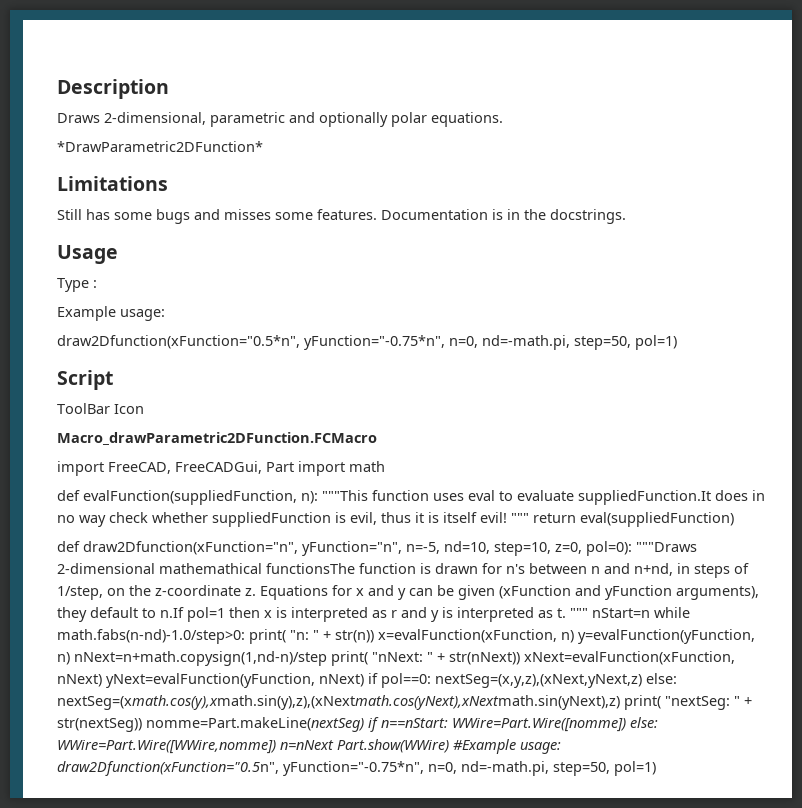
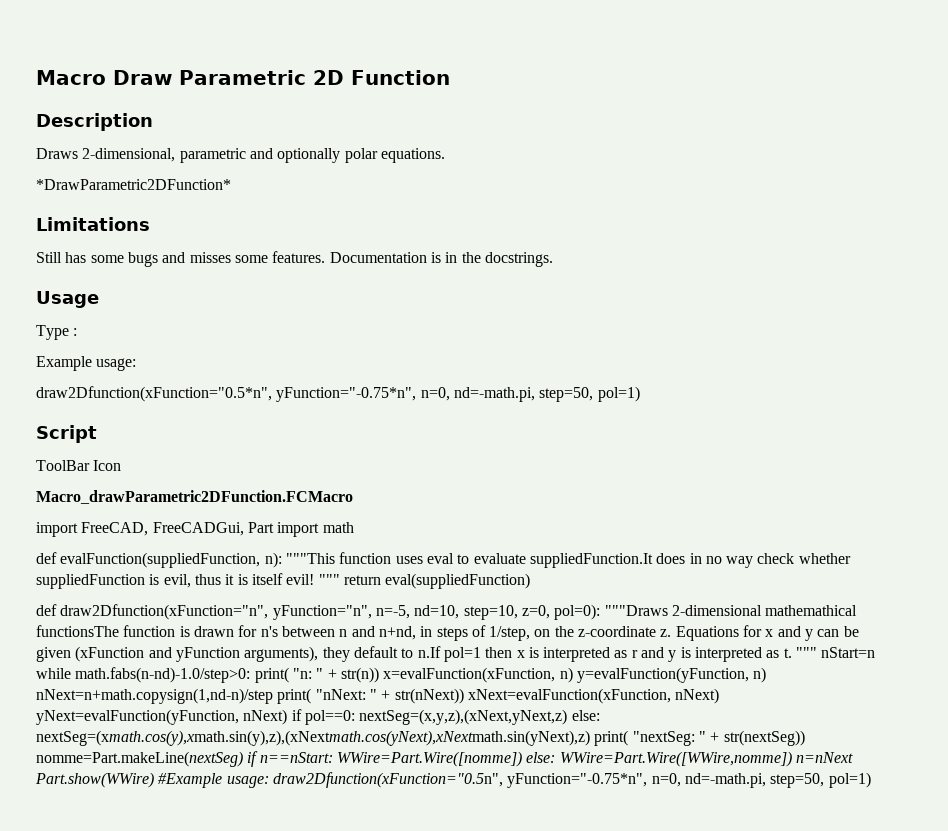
(57, 89) none -> [36,70,450,85] Macro Draw Parametric 2D Function //

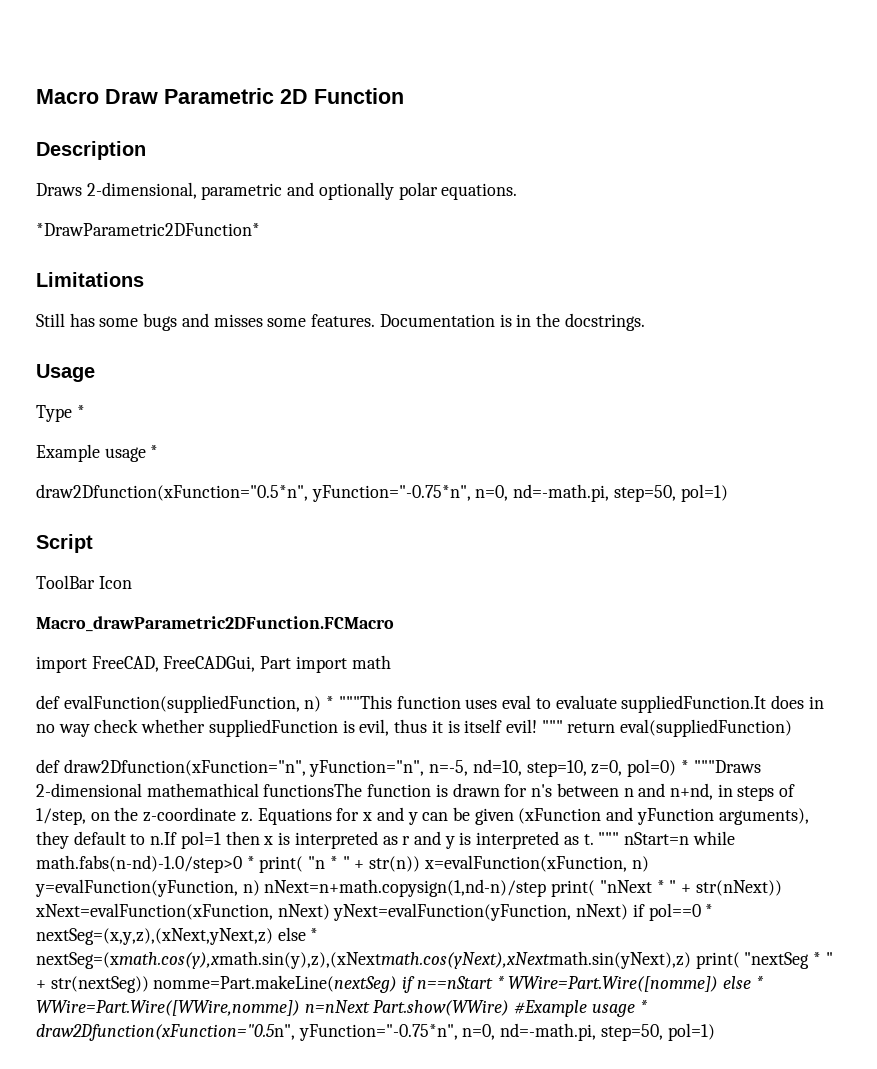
[73,328,78,336] : -> [76,405,85,418] *
[96,358,137,371] usage: -> [104,445,159,462] usage *
[264,552,282,568] n): -> [304,696,335,712] n) *
[554,604,601,620] pol=0): -> [627,759,689,777] pol=0) *
[75,667,312,683] math.fabs(n-nd)-1.0/step>0: print( "n: -> [36,855,338,873] math.fabs(n-nd)-1.0/step>0 * print( "n *
[315,689,366,700] "nNext: -> [599,880,665,893] "nNext *
[304,709,600,725] [36,730,695,746] pol==0: nextSeg=(x,y,z),(xNext,yNext,z) else: nextSeg=(xmath.cos(y),xmath.sin(y),z),(xNextmath.cos(yNext),xNextmath.sin(yNext),z) print( "nextSeg: -> [648,903,714,921] [36,927,319,945] [36,951,822,969] pol==0 * nextSeg=(x,y,z),(xNext,yNext,z) else * nextSeg=(xmath.cos(y),xmath.sin(y),z),(xNextmath.cos(yNext),xNextmath.sin(yNext),z) print( "nextSeg *
[259,751,556,767] n==nStart: WWire=Part.Wire([nomme]) else: -> [416,976,764,992] n==nStart * WWire=Part.Wire([nomme]) else *
[226,776,269,788] usage: -> [591,1000,648,1017] usage *

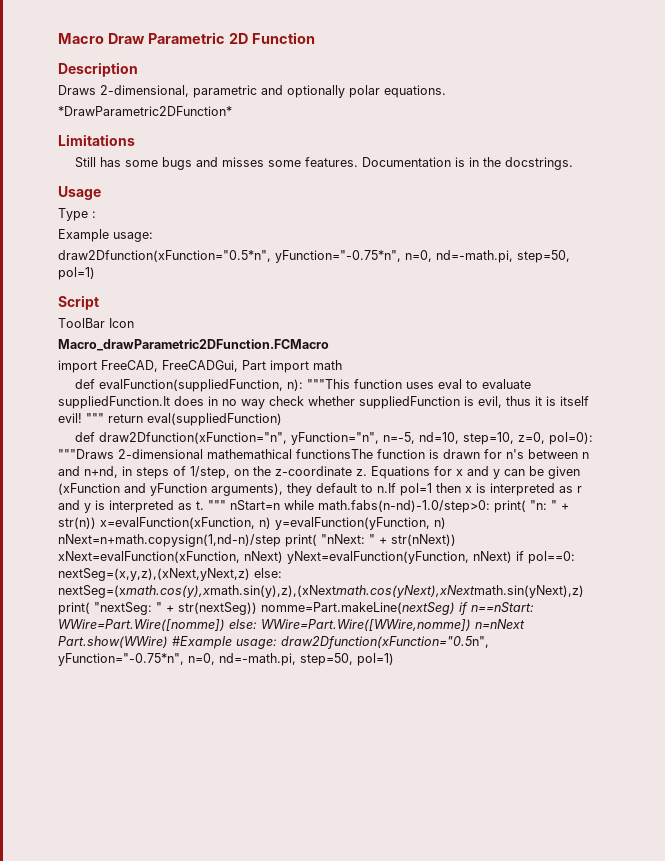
[76,405,85,418] * -> [92,211,96,218] :
[104,445,159,462] usage * -> [113,232,153,242] usage:
[304,696,335,712] n) * -> [286,379,303,391] n):
[627,759,689,777] pol=0) * -> [548,432,593,445] pol=0):
[36,855,338,873] math.fabs(n-nd)-1.0/step>0 * print( "n * -> [318,500,547,513] math.fabs(n-nd)-1.0/step>0: print( "n:
[599,880,665,893] "nNext * -> [321,534,365,544] "nNext:
[648,903,714,921] [36,927,319,945] [36,951,822,969] pol==0 * nextSeg=(x,y,z),(xNext,yNext,z) else * nextSeg=(xmath.cos(y),xmath.sin(y),z),(xNextmath.cos(yNext),xNextmath.sin(yNext),z) print( "nextSeg * -> [528,551,575,564] [58,568,282,581] [58,585,584,598] [58,602,152,615] pol==0: nextSeg=(x,y,z),(xNext,yNext,z) else: nextSeg=(xmath.cos(y),xmath.sin(y),z),(xNextmath.cos(yNext),xNextmath.sin(yNext),z) print( "nextSeg:
[416,976,764,992] n==nStart * WWire=Part.Wire([nomme]) else * -> [471,602,534,613] [58,619,257,631] n==nStart: WWire=Part.Wire([nomme]) else:
[591,1000,648,1017] usage * -> [236,639,277,649] usage:

